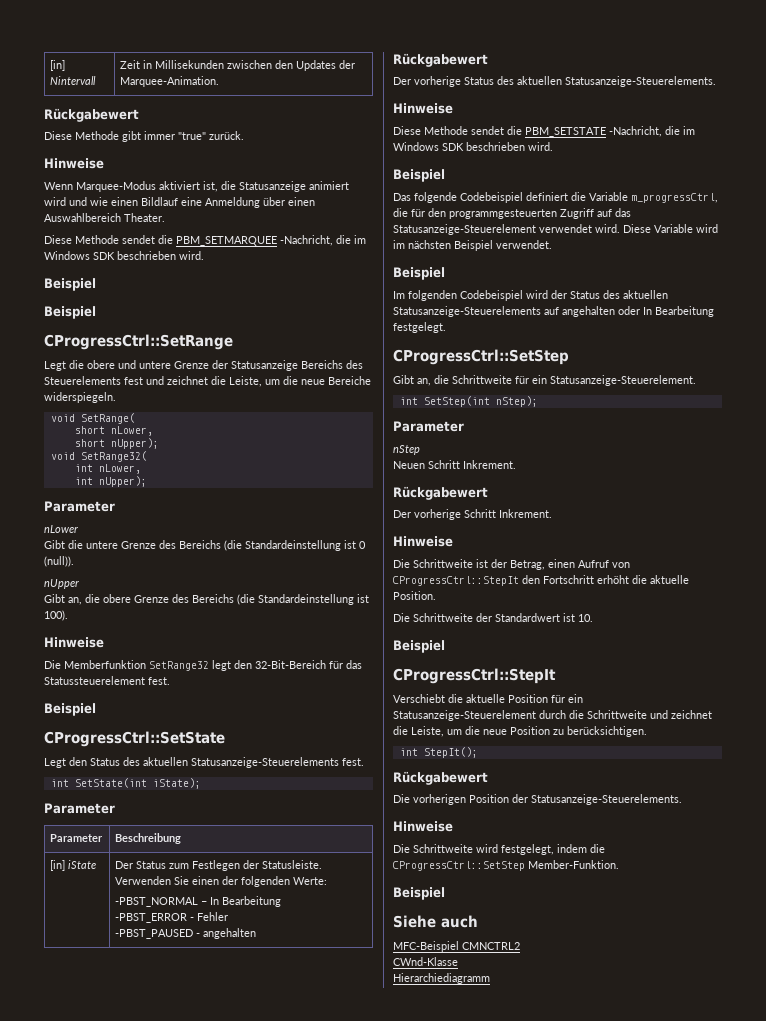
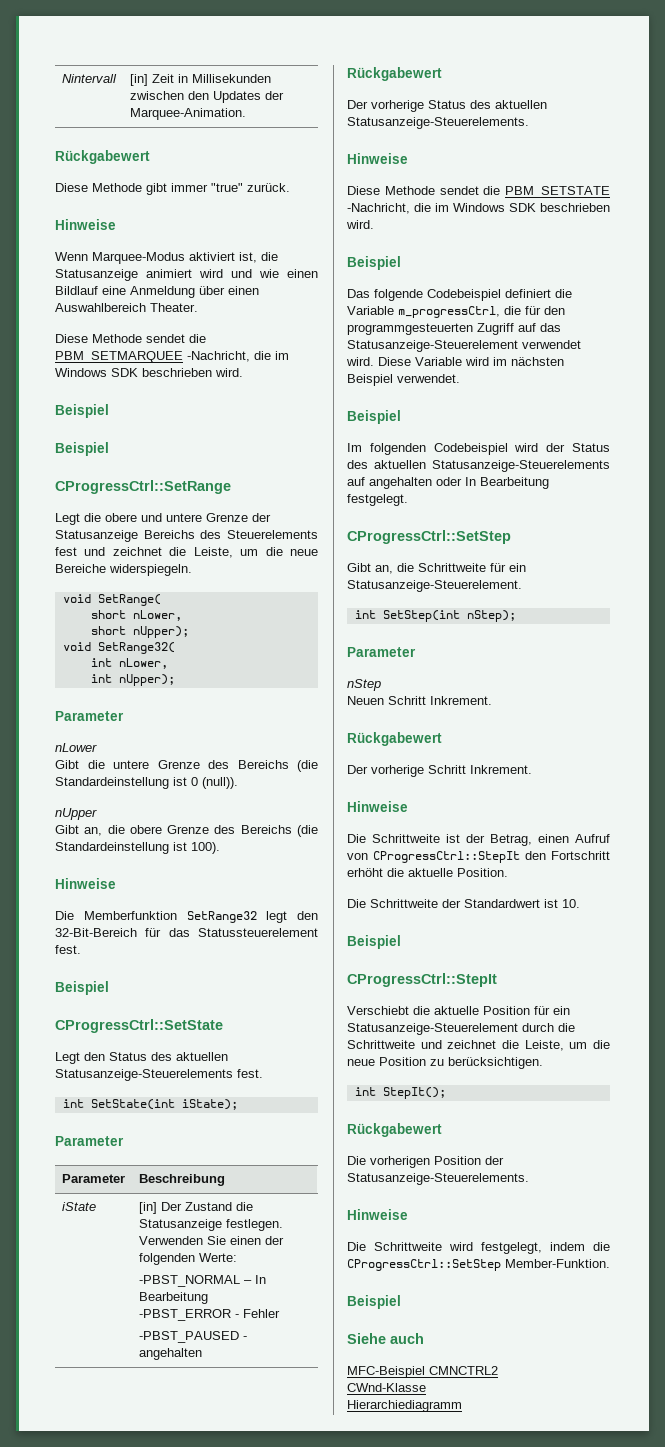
[50,60,66,71] [in] -> (61, 78) none
(97, 80) none -> [129,74,148,86] [in]
[50,860,66,871] [in] -> (225, 1180) none
[115,860,323,871] Der Status zum Festlegen der Statusleiste. -> [138,1202,253,1214] [138,1219,283,1231] [in] Der Zustand die Statusanzeige festlegen.

